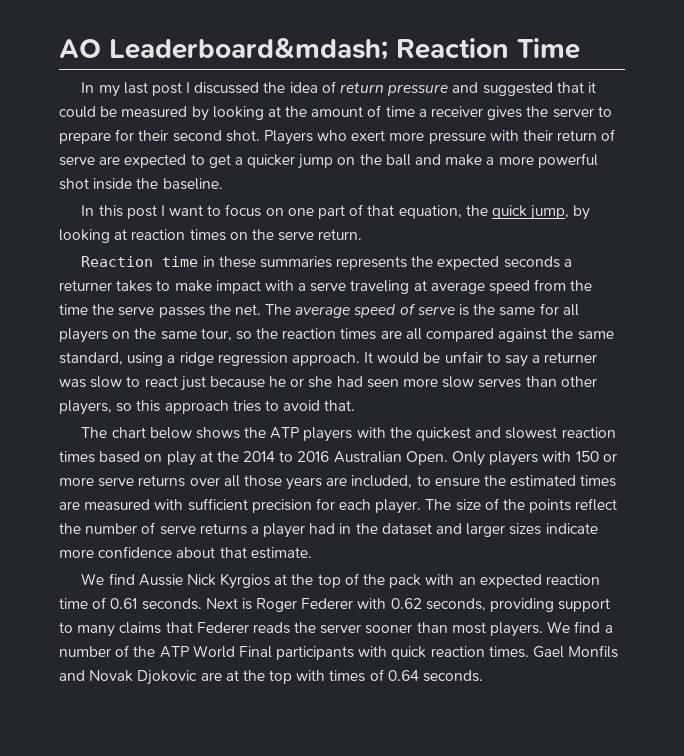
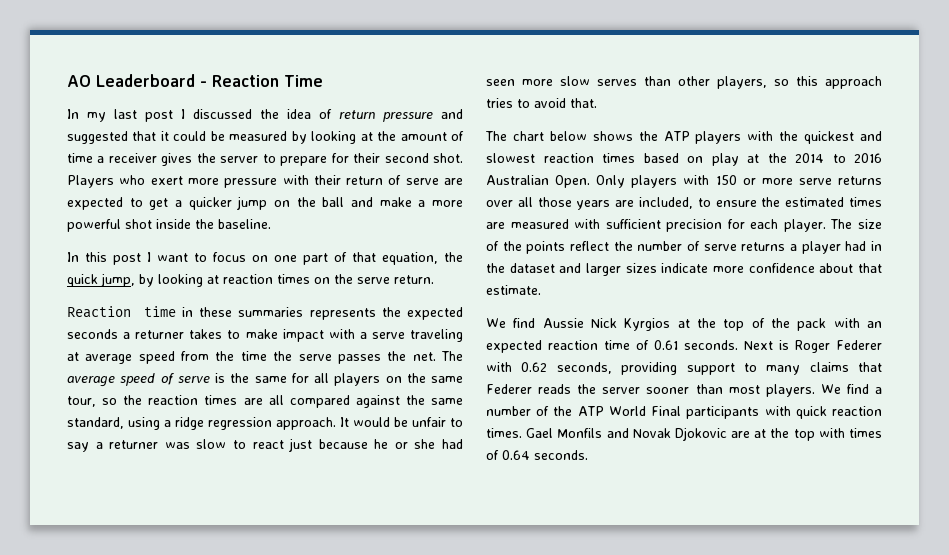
[109,38,388,60] Leaderboard&mdash; -> [96,74,207,87] Leaderboard -

